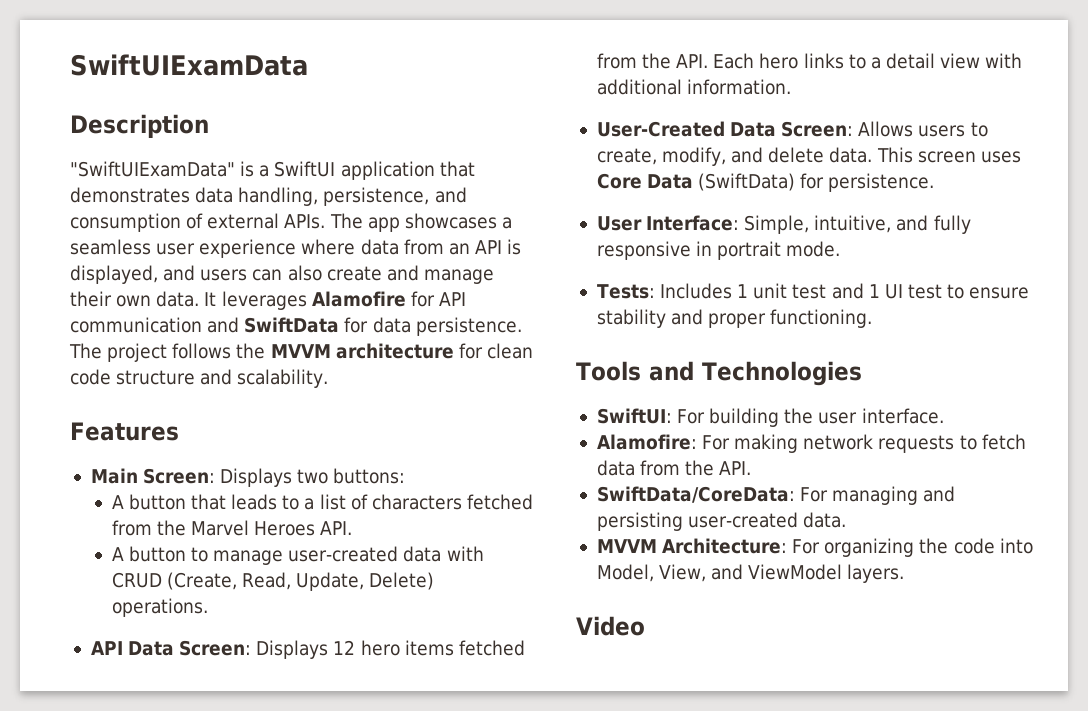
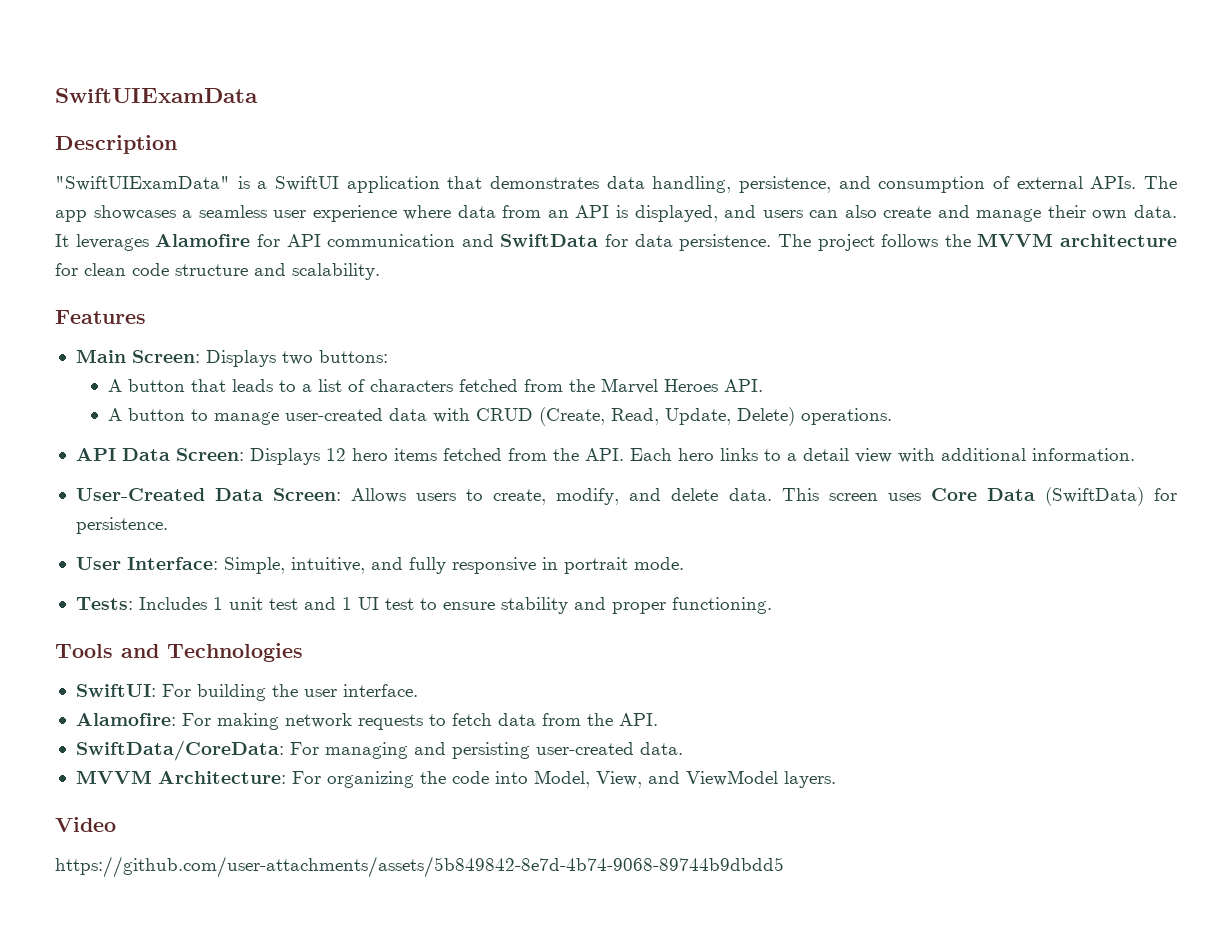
(645, 626) none -> [55,856,784,878] // https://github.com/user-attachments/assets/5b849842-8e7d-4b74-9068-89744b9dbdd5

